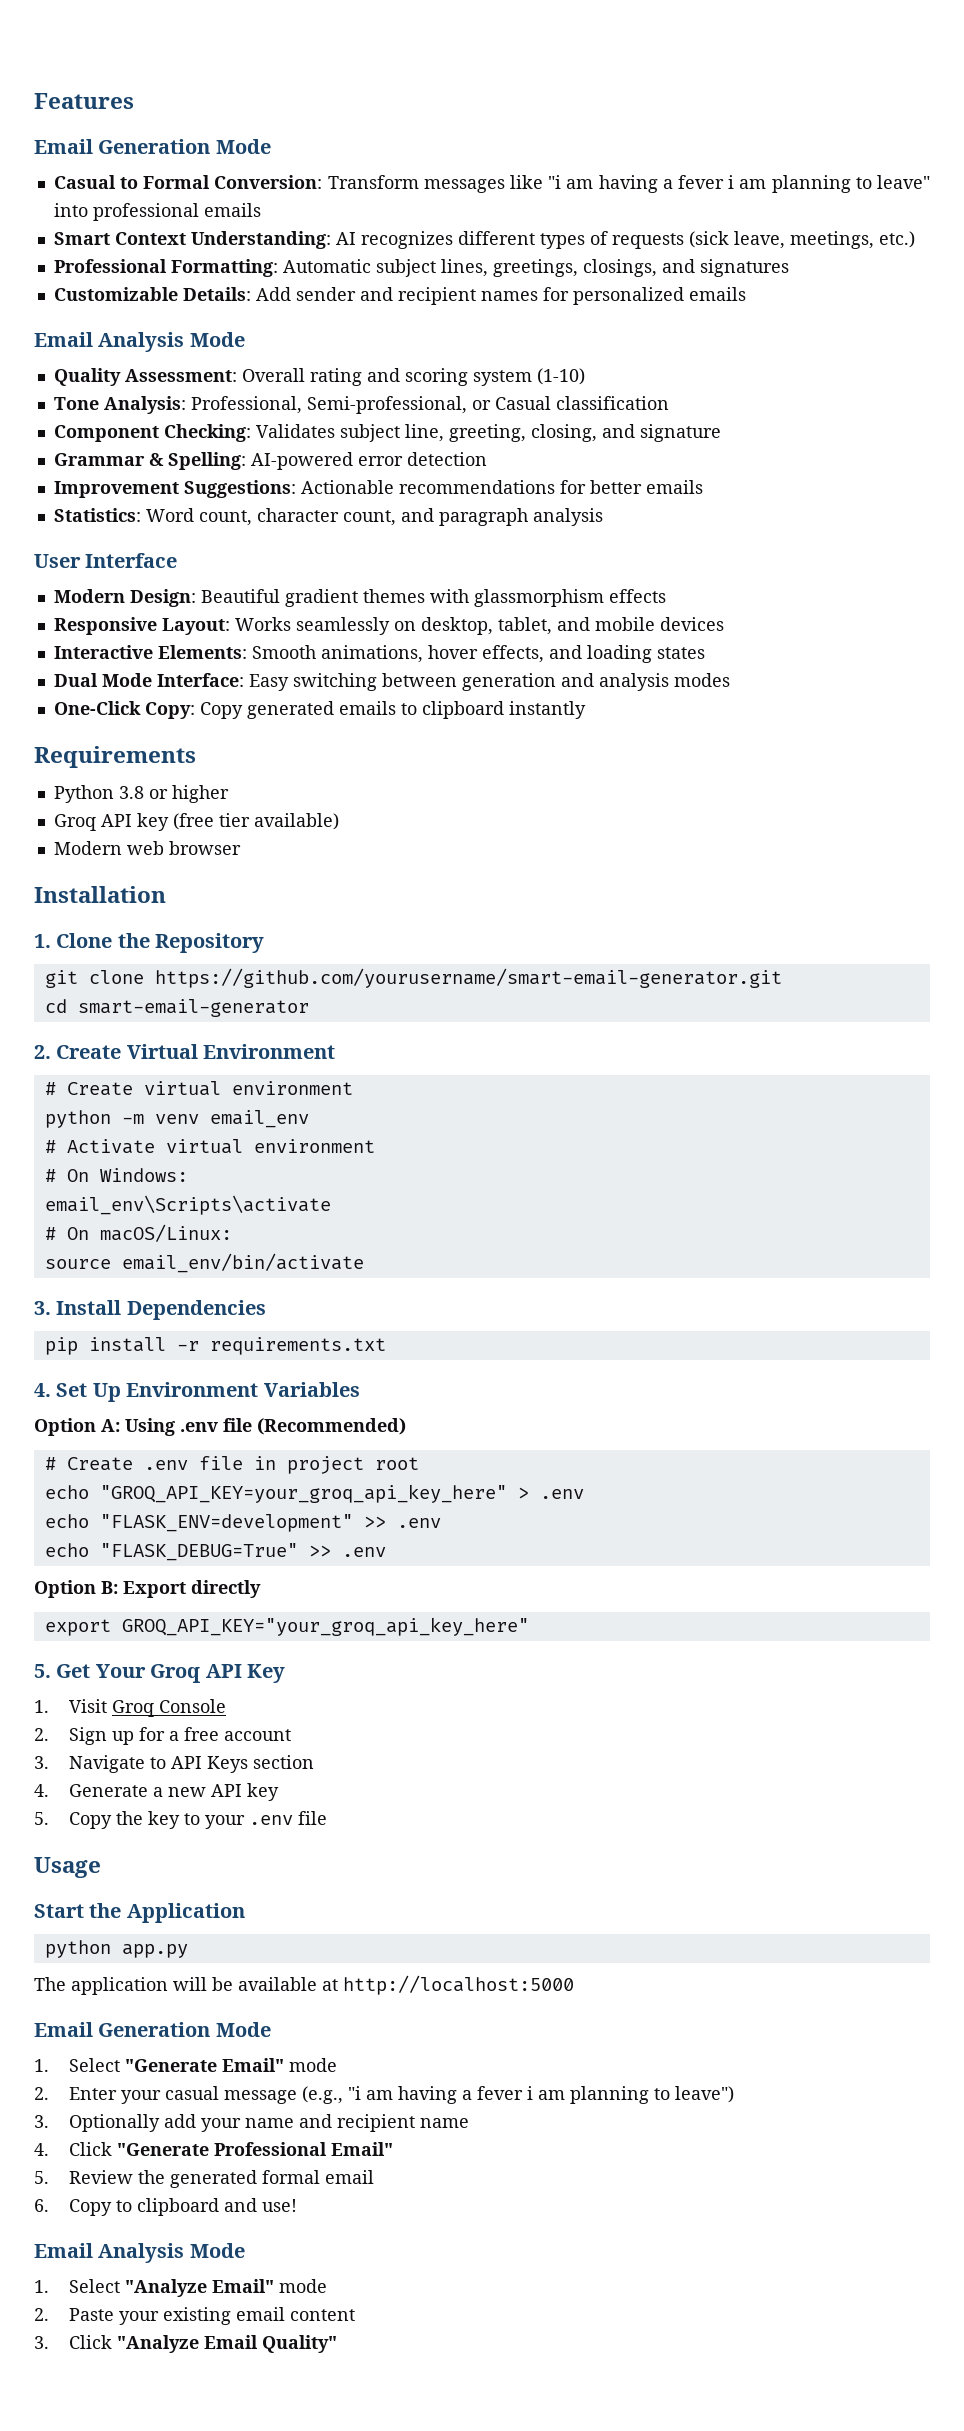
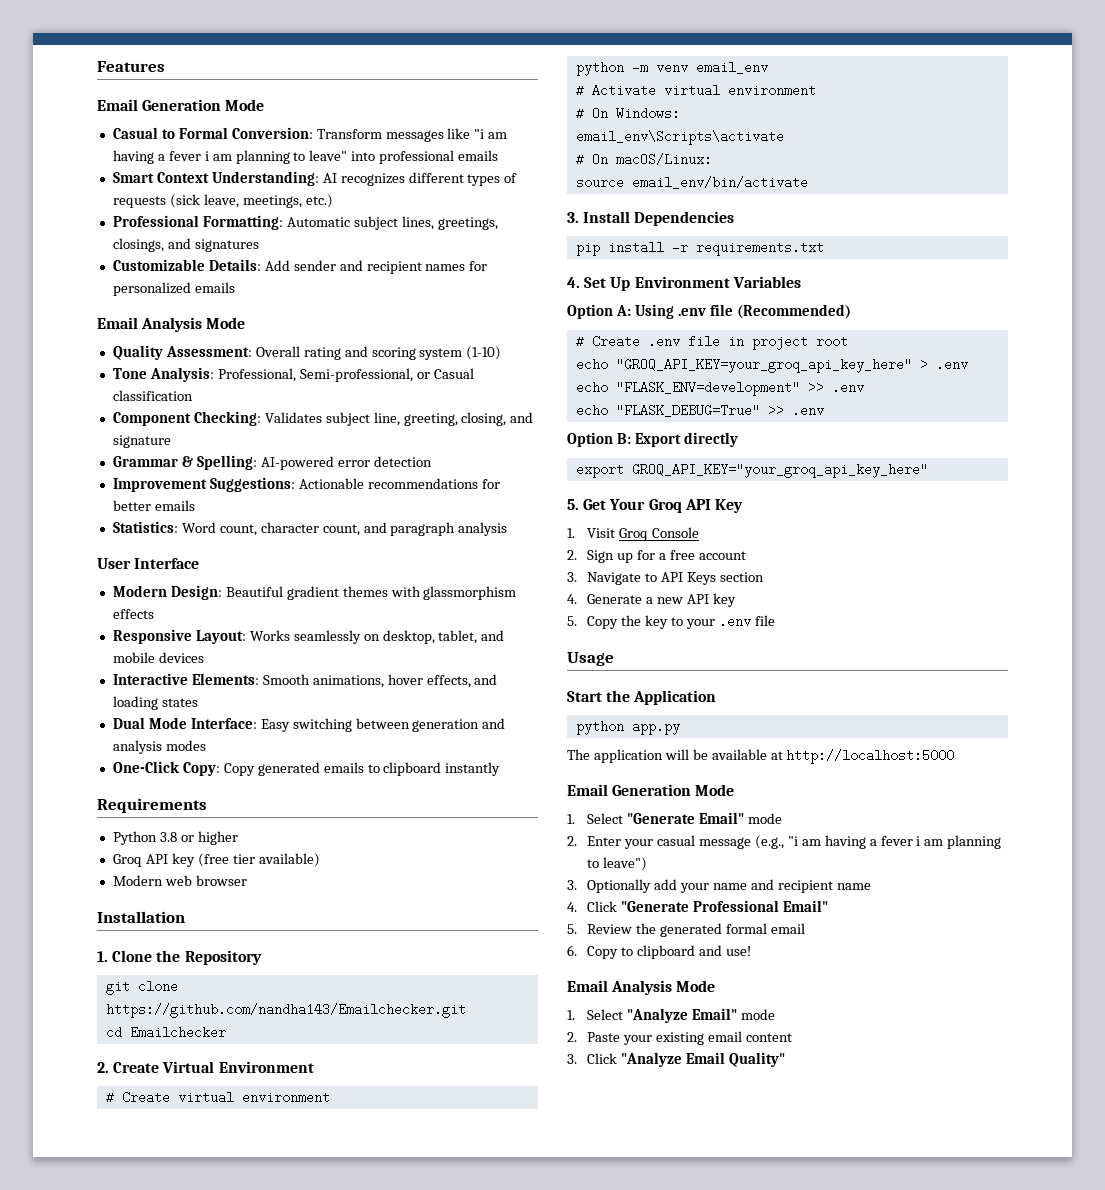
[154,968,782,988] https://github.com/yourusername/smart-email-generator.git -> [105,1003,466,1018] https://github.com/nandha143/Emailchecker.git
[77,999,309,1017] smart-email-generator -> [129,1026,226,1039] Emailchecker

